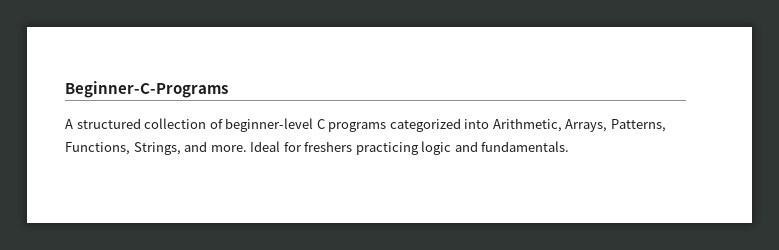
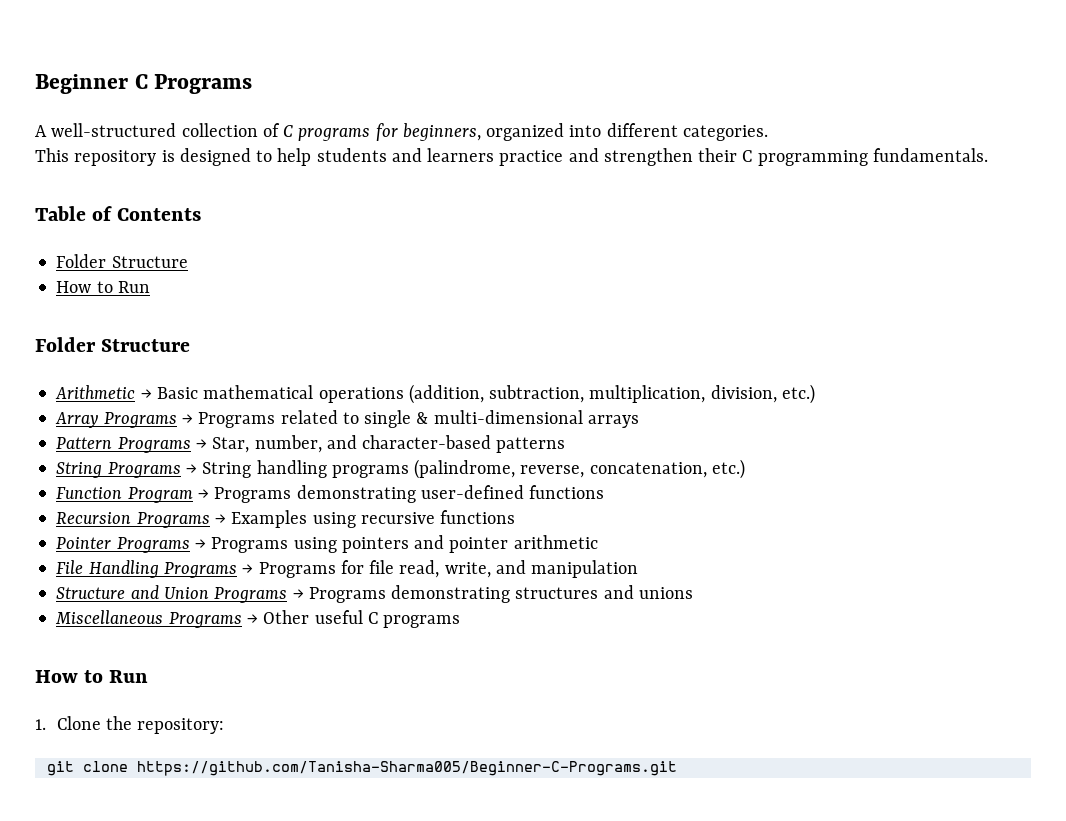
[65,81,228,98] Beginner-C-Programs -> [35,74,253,94] Beginner C Programs
[76,118,141,129] structured -> [51,123,177,137] well-structured
[225,118,666,132] [65,141,570,155] beginner-level C programs categorized into Arithmetic, Arrays, Patterns, Functions, Strings, and more. Ideal for freshers practicing logic and fundamentals. -> [283,123,768,141] [35,148,988,166] [35,206,202,221] [56,254,188,268] [56,281,150,293] [35,337,191,352] [55,384,815,404] [55,410,639,428] [56,435,566,453] [56,459,745,479] [56,485,605,503] [56,510,516,528] [56,535,598,553] [56,560,639,578] [56,585,693,603] [55,610,461,628] [35,670,149,683] [35,716,225,734] [46,761,677,776] C programs for beginners, organized into different categories. // This repository is designed to help students and learners practice and strengthen their C programming fundamentals. // Table of Contents // Folder Structure // How to Run // Folder Structure // Arithmetic → Basic mathematical operations (addition, subtraction, multiplication, division, etc.) // Array Programs → Programs related to single & multi-dimensional arrays // Pattern Programs → Star, number, and character-based patterns // String Programs → String handling programs (palindrome, reverse, concatenation, etc.) // Function Program → Programs demonstrating user-defined functions // Recursion Programs → Examples using recursive functions // Pointer Programs → Programs using pointers and pointer arithmetic // File Handling Programs → Programs for file read, write, and manipulation // Structure and Union Programs → Programs demonstrating structures and unions // Miscellaneous Programs → Other useful C programs // How to Run // 1. Clone the repository: // git clone https://github.com/Tanisha-Sharma005/Beginner-C-Programs.git

